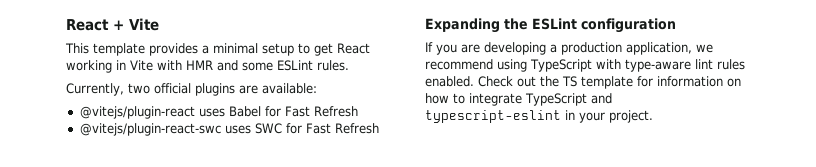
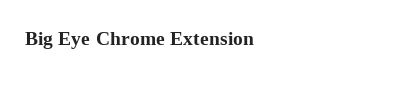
[66,18,159,31] [65,43,370,56] [66,60,349,73] [66,83,317,96] [79,106,358,119] [79,123,379,136] [425,18,676,33] [425,42,713,55] [425,59,745,72] [425,76,741,89] [425,93,612,106] [425,110,653,123] React + Vite // This template provides a minimal setup to get React working in Vite with HMR and some ESLint rules. // Currently, two official plugins are available: // @vitejs/plugin-react uses Babel for Fast Refresh // @vitejs/plugin-react-swc uses SWC for Fast Refresh // Expanding the ESLint configuration // If you are developing a production application, we recommend using TypeScript with type-aware lint rules enabled. Check out the TS template for information on how to integrate TypeScript and typescript-eslint in your project. -> [25,32,254,49] Big Eye Chrome Extension

